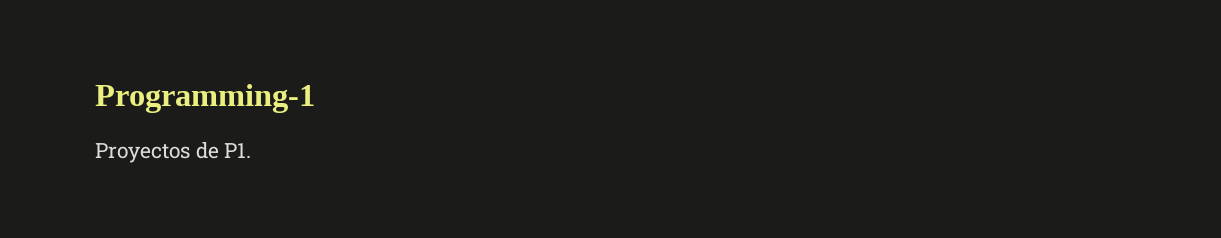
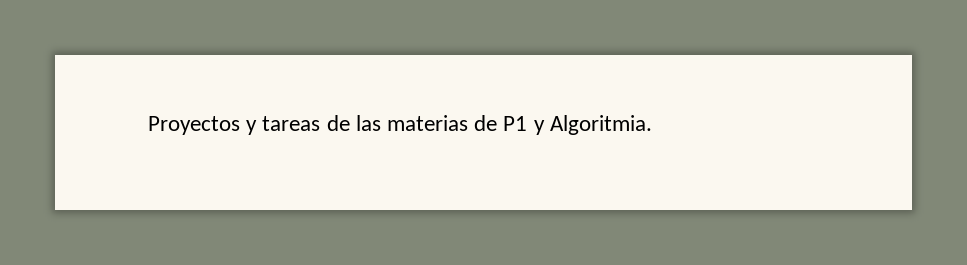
[95,84,315,113] [95,142,252,163] Programming-1 // Proyectos de P1. -> [148,115,652,135] Proyectos y tareas de las materias de P1 y Algoritmia.

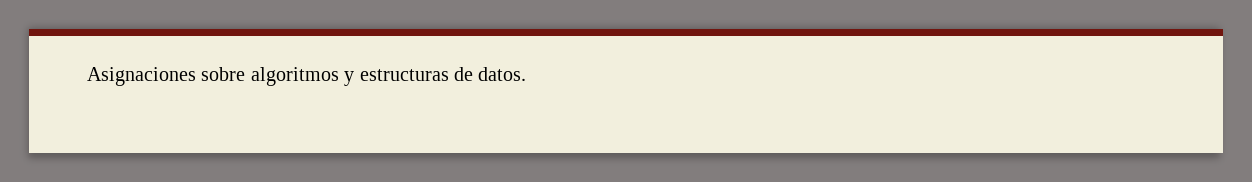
[148,115,652,135] Proyectos y tareas de las materias de P1 y Algoritmia. -> [87,67,527,86] Asignaciones sobre algoritmos y estructuras de datos.

